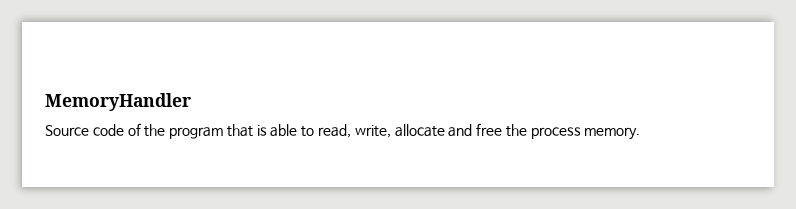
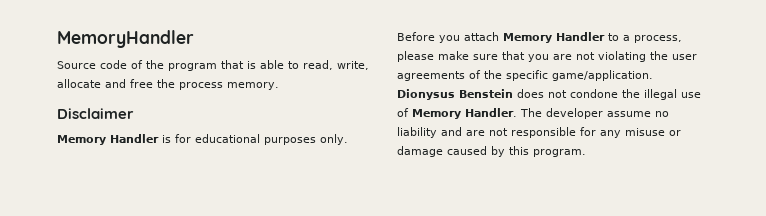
(641, 133) none -> [57,108,134,119] [57,134,348,145] [397,32,682,43] [397,51,697,62] [397,70,653,81] [397,89,701,100] [397,108,669,119] [397,127,681,138] [397,146,586,157] // Disclaimer // Memory Handler is for educational purposes only. Before you attach Memory Handler to a process, please make sure that you are not violating the user agreements of the specific game/application. Dionysus Benstein does not condone the illegal use of Memory Handler. The developer assume no liability and are not responsible for any misuse or damage caused by this program.

